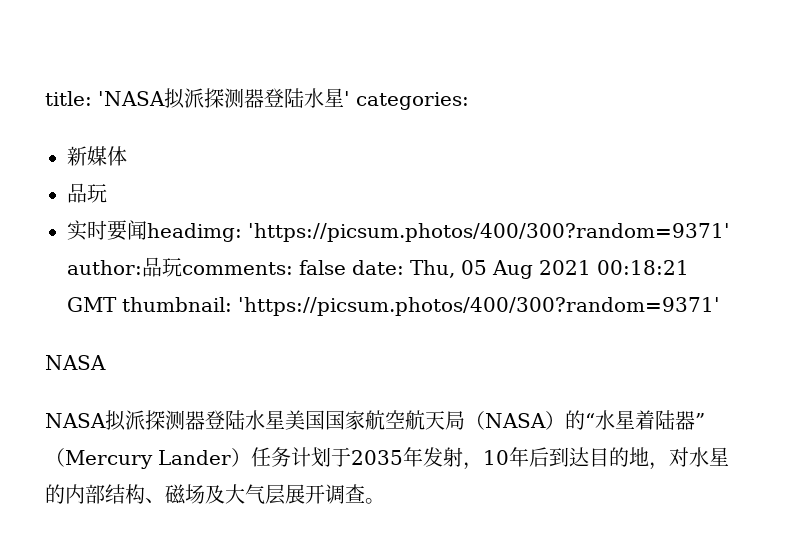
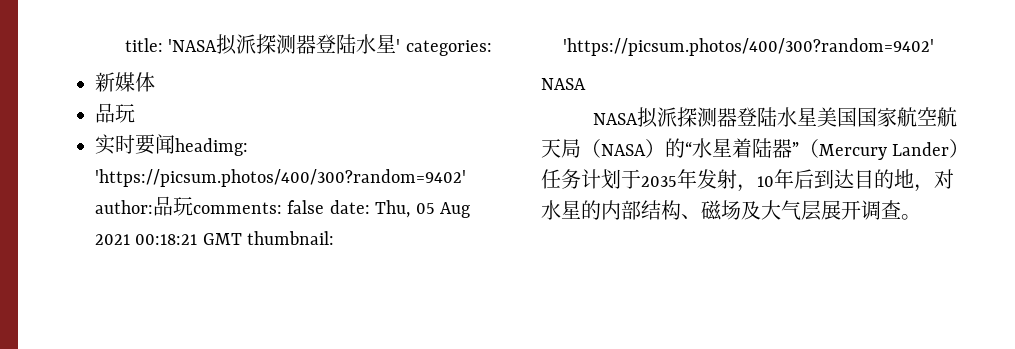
[248,223,730,242] 'https://picsum.photos/400/300?random=9371' -> [95,169,466,187] 'https://picsum.photos/400/300?random=9402'
[238,297,720,316] 'https://picsum.photos/400/300?random=9371' -> [563,38,934,56] 'https://picsum.photos/400/300?random=9402'

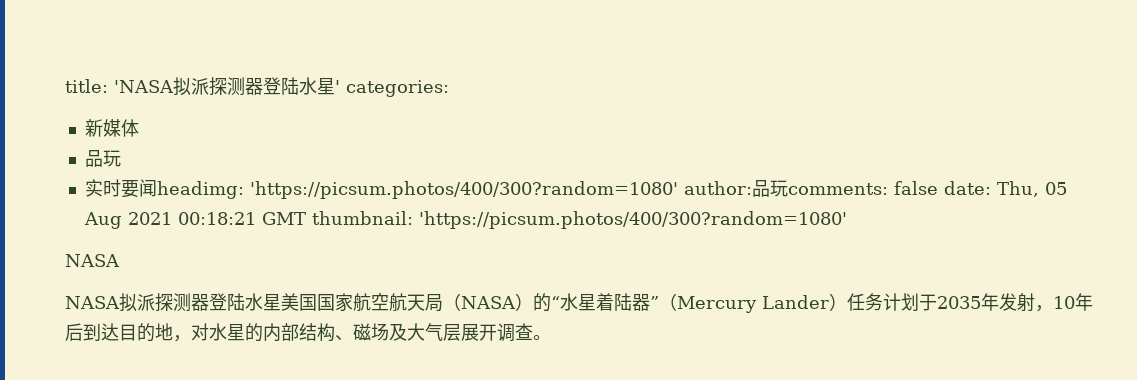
[95,169,466,187] 'https://picsum.photos/400/300?random=9402' -> [249,181,678,199] 'https://picsum.photos/400/300?random=1080'
[563,38,934,56] 'https://picsum.photos/400/300?random=9402' -> [418,211,847,229] 'https://picsum.photos/400/300?random=1080'

